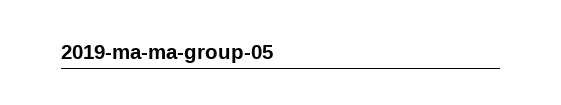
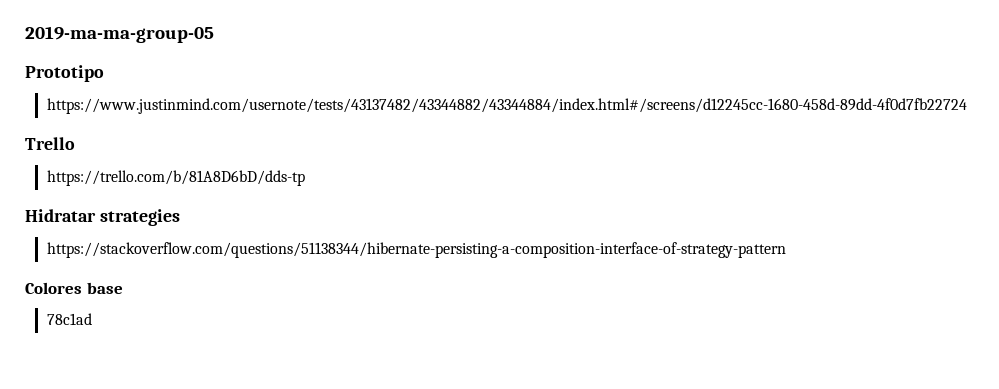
(273, 54) none -> [25,65,104,82] [46,98,967,114] [25,137,75,150] [46,170,305,186] [25,209,180,226] [46,242,786,258] [25,282,123,294] [46,313,92,325] // Prototipo // https://www.justinmind.com/usernote/tests/43137482/43344882/43344884/index.html#/screens/d12245cc-1680-458d-89dd-4f0d7fb22724 // Trello // https://trello.com/b/81A8D6bD/dds-tp // Hidratar strategies // https://stackoverflow.com/questions/51138344/hibernate-persisting-a-composition-interface-of-strategy-pattern // Colores base // 78c1ad

